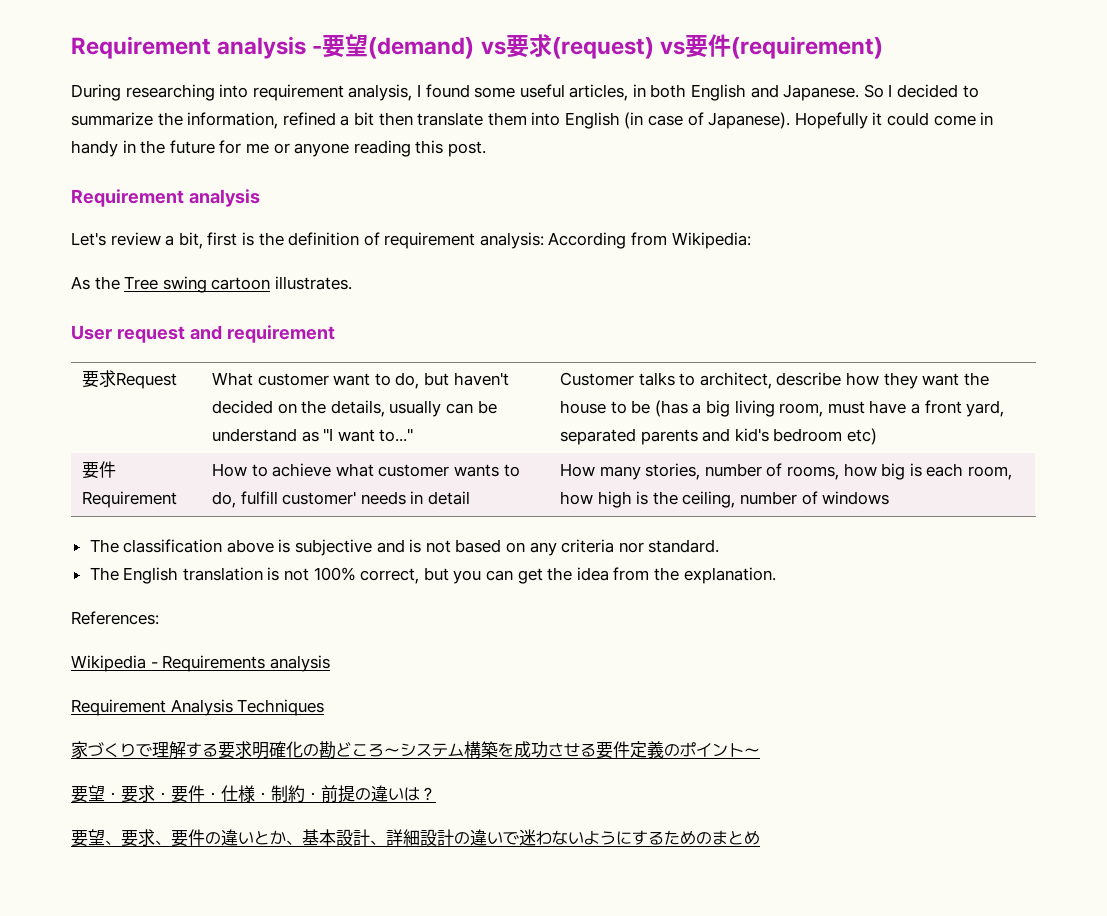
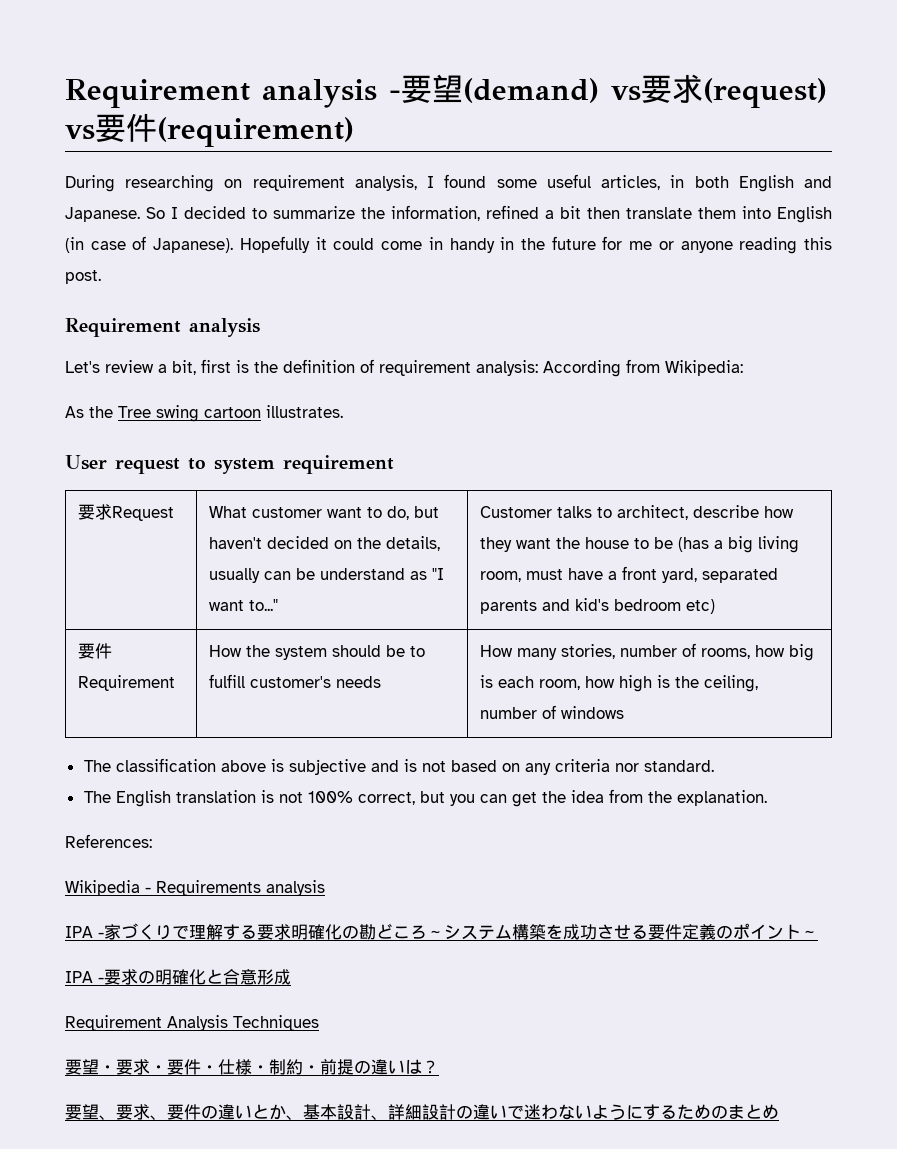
[219,84,249,98] into -> [224,179,243,188] on
[189,325,222,340] and -> [188,458,275,474] to system
[251,463,520,477] [212,491,357,508] to achieve what customer wants to do, fulfill customer' -> [246,645,426,660] [209,674,332,688] the system should be to fulfill customer's
[410,491,470,505] in detail -> (382, 682) none
[71,699,325,716] Requirement Analysis Techniques // -> [65,926,104,938] IPA -
(760, 752) none -> [65,969,291,985] [65,1015,319,1031] // IPA -要求の明確化と合意形成 // Requirement Analysis Techniques

